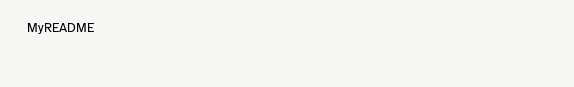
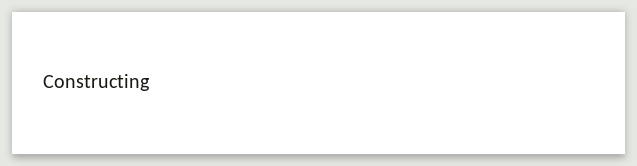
[27,23,94,34] MyREADME -> [43,74,150,91] Constructing

